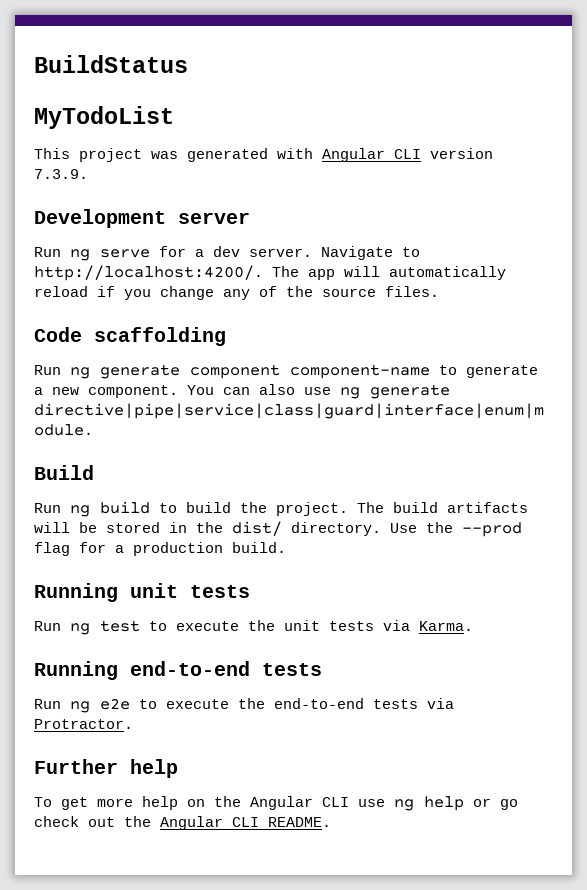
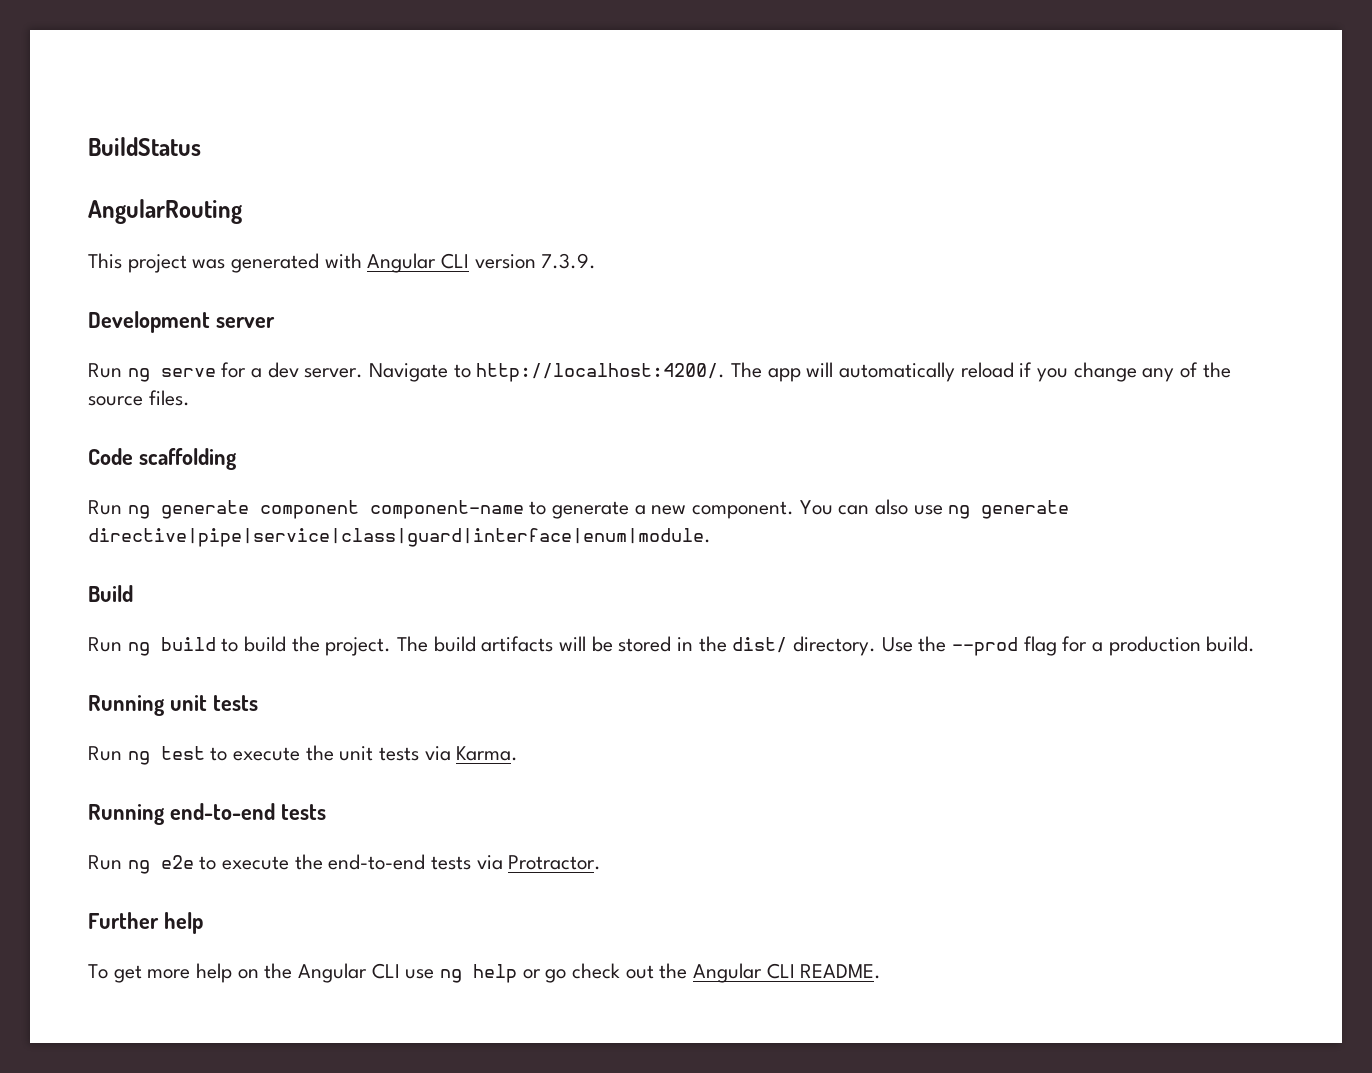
[34,106,174,129] MyTodoList -> [88,199,242,224] AngularRouting

